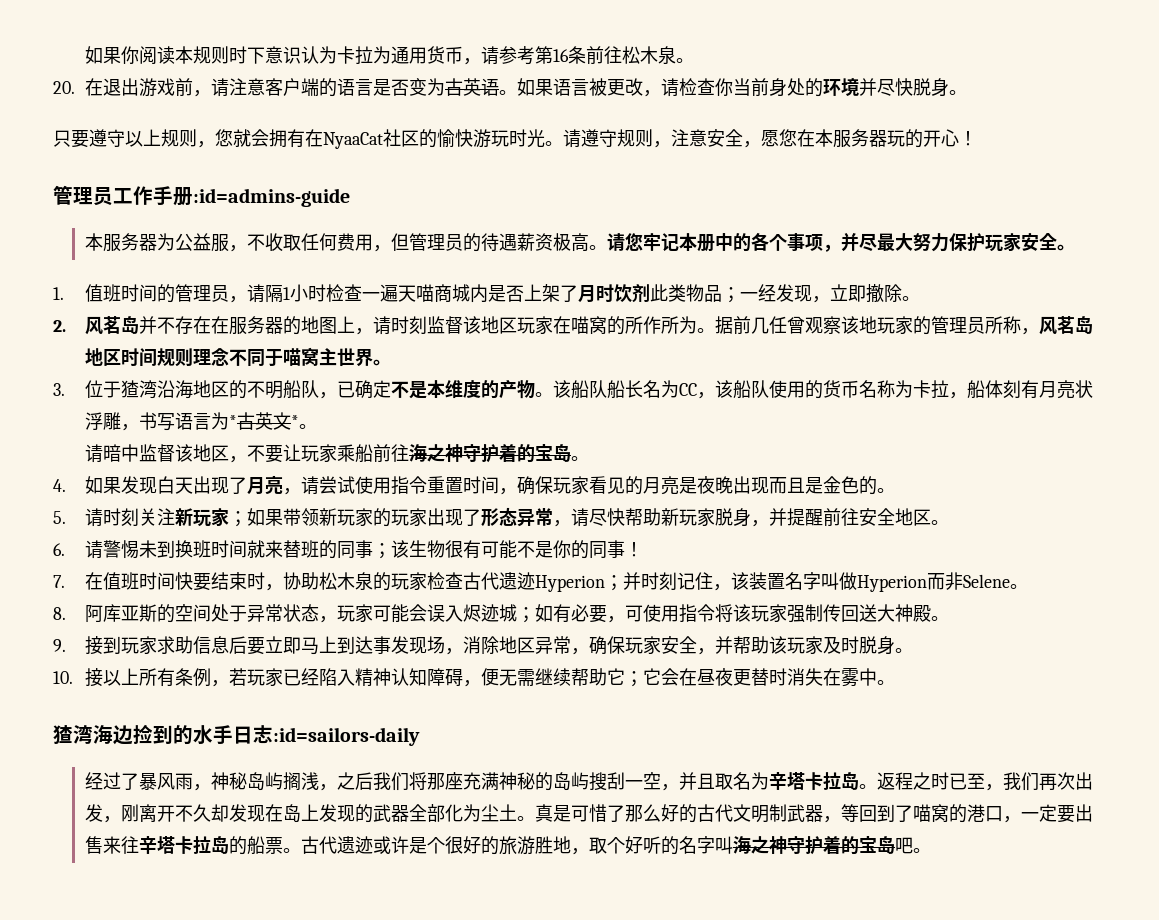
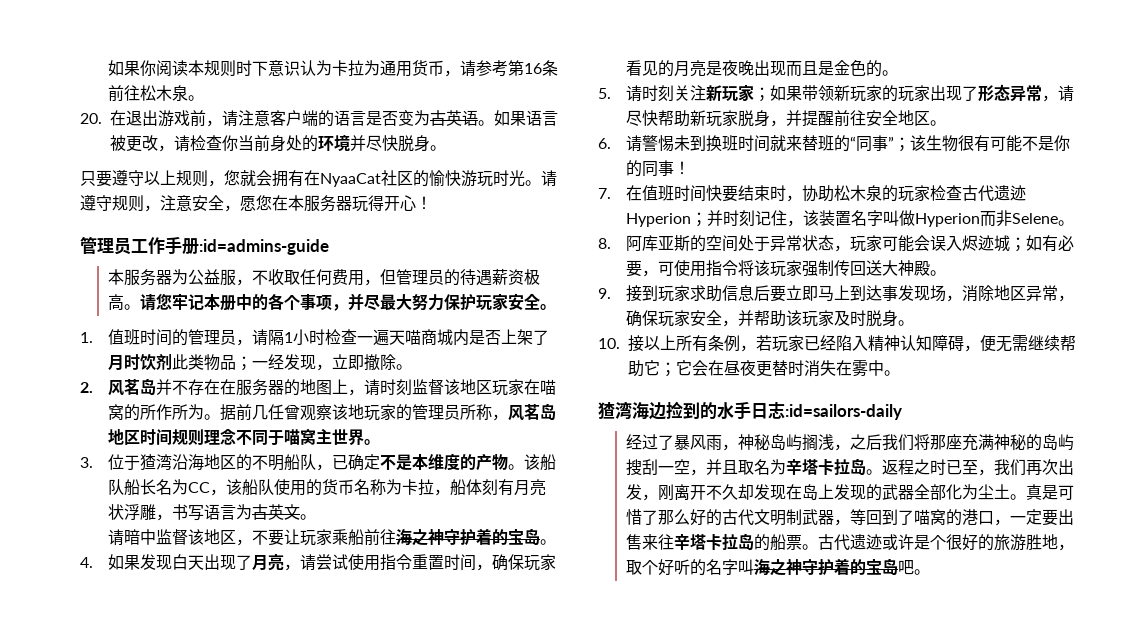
[905,129,923,148] 的 -> [368,195,384,211] 得
[228,412,299,430] *古英文* -> [251,504,300,520] 古英文
[336,540,373,559] 同事 -> [849,135,894,152] “同事”

